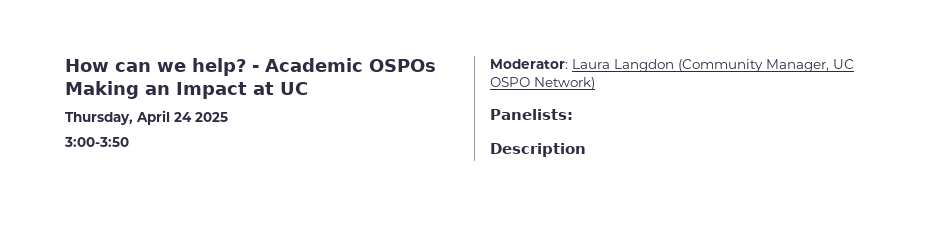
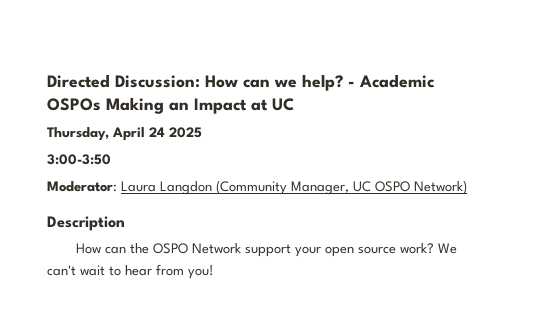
(65, 65) none -> [47,74,200,88] Directed Discussion:
[490,109,573,120] [490,143,586,157] Panelists: // Description -> [47,216,125,231] [75,243,457,257] [47,264,214,279] Description // How can the OSPO Network support your open source work? We can't wait to hear from you!

